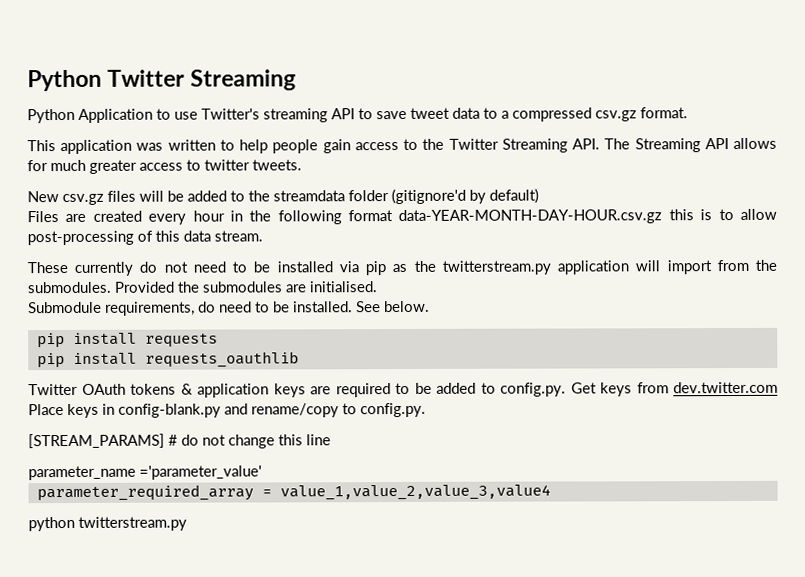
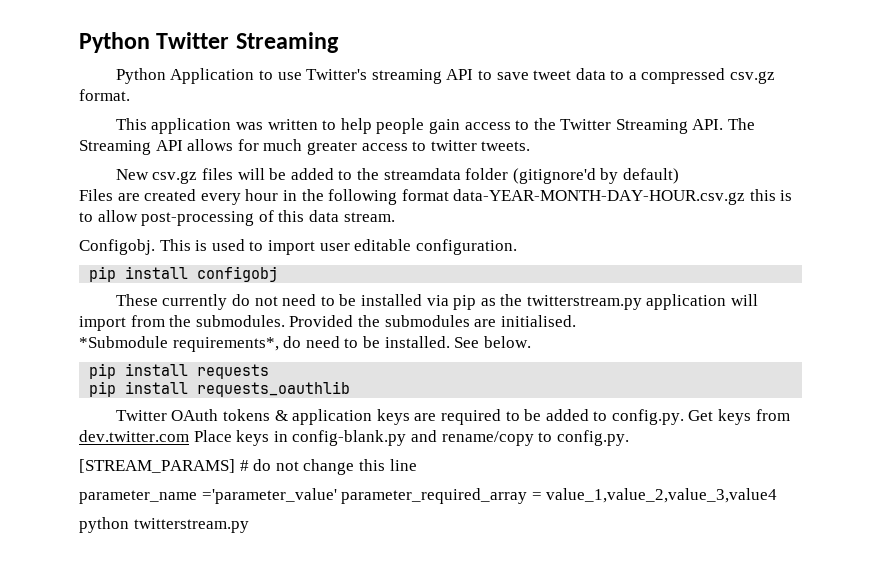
(263, 236) none -> [79,239,517,255] [89,266,279,282] // Configobj. This is used to import user editable configuration. // pip install configobj
[28,301,195,316] Submodule requirements, -> [79,336,279,352] *Submodule requirements*,
(262, 472) // -> (337, 496) none

